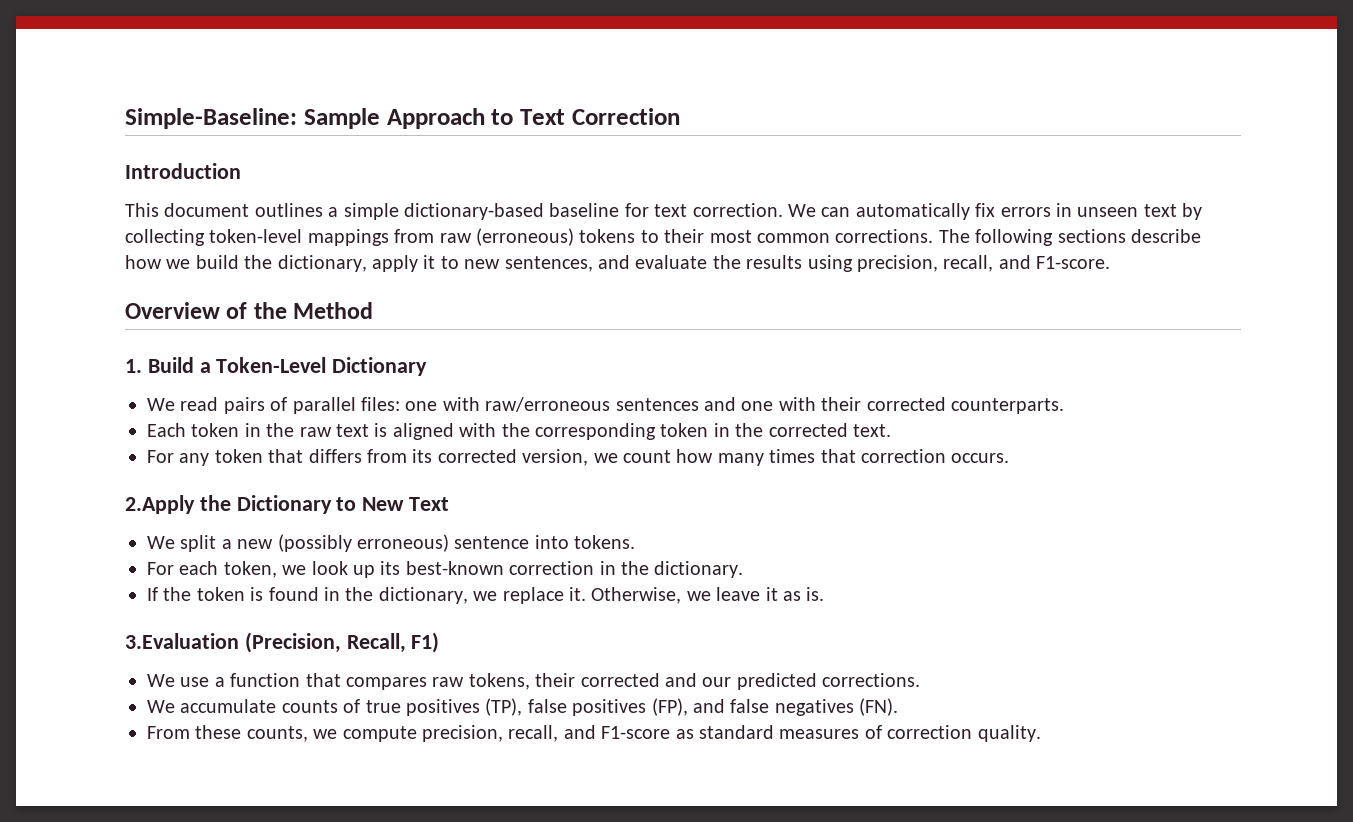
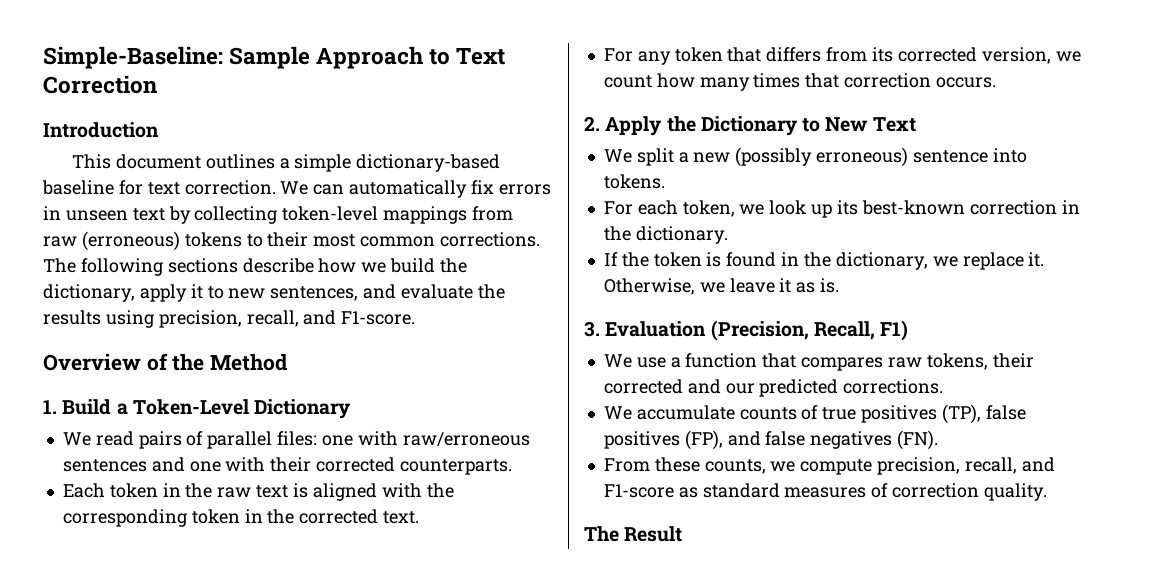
[125,495,195,514] 2.Apply -> [584,116,663,136] 2. Apply
[125,633,239,649] 3.Evaluation -> [584,321,707,337] 3. Evaluation
(1041, 733) none -> [584,526,683,542] // The Result

